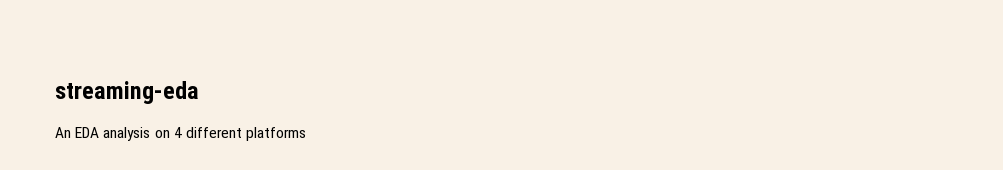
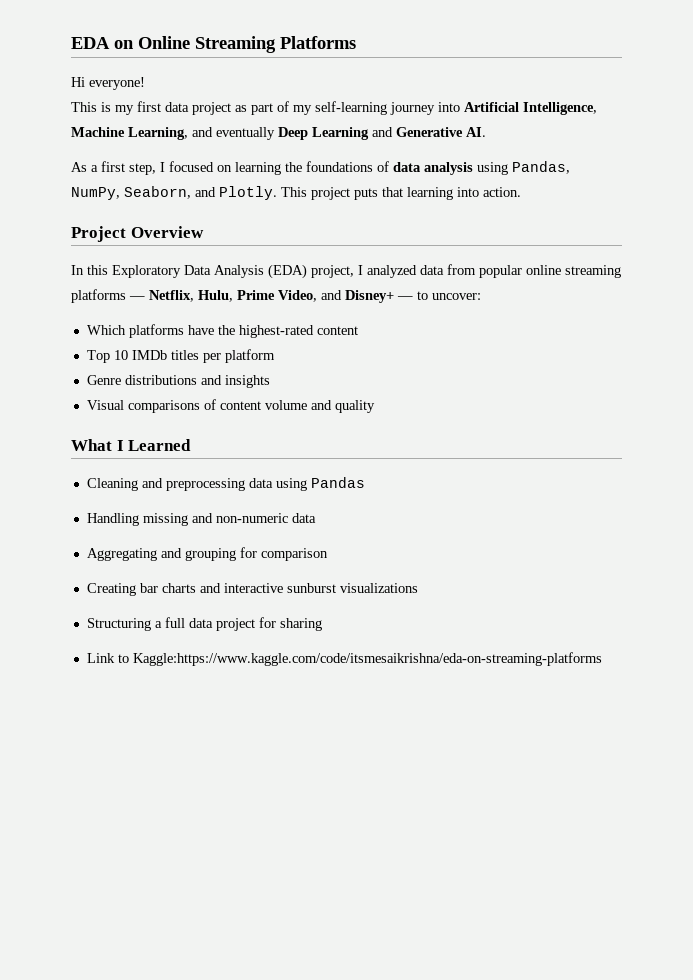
[55,81,199,104] [55,127,307,141] streaming-eda // An EDA analysis on 4 different platforms -> [71,36,356,53] [71,77,145,90] [71,101,597,115] [71,127,486,140] [71,161,570,175] [71,186,521,200] [71,226,204,242] [71,264,621,279] [71,289,481,303] [86,324,358,338] [86,349,275,363] [86,375,270,388] [86,399,375,413] [71,439,192,451] [86,477,365,491] [86,513,316,526] [86,547,328,561] [86,583,418,596] [86,617,322,631] [86,652,602,666] EDA on Online Streaming Platforms // Hi everyone! // This is my first data project as part of my self-learning journey into Artificial Intelligence, Machine Learning, and eventually Deep Learning and Generative AI. // As a first step, I focused on learning the foundations of data analysis using Pandas, NumPy, Seaborn, and Plotly. This project puts that learning into action. // Project Overview // In this Exploratory Data Analysis (EDA) project, I analyzed data from popular online streaming platforms — Netflix, Hulu, Prime Video, and Disney+ — to uncover: // Which platforms have the highest-rated content // Top 10 IMDb titles per platform // Genre distributions and insights // Visual comparisons of content volume and quality // What I Learned // Cleaning and preprocessing data using Pandas // Handling missing and non-numeric data // Aggregating and grouping for comparison // Creating bar charts and interactive sunburst visualizations // Structuring a full data project for sharing // Link to Kaggle:https://www.kaggle.com/code/itsmesaikrishna/eda-on-streaming-platforms

